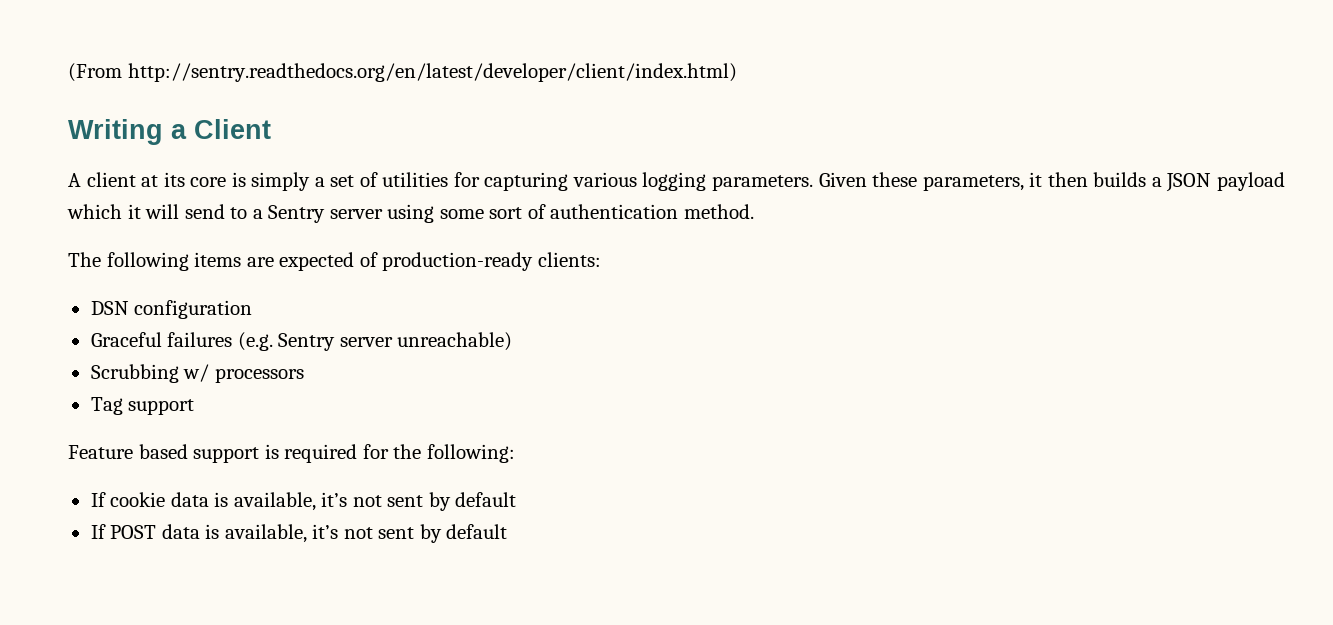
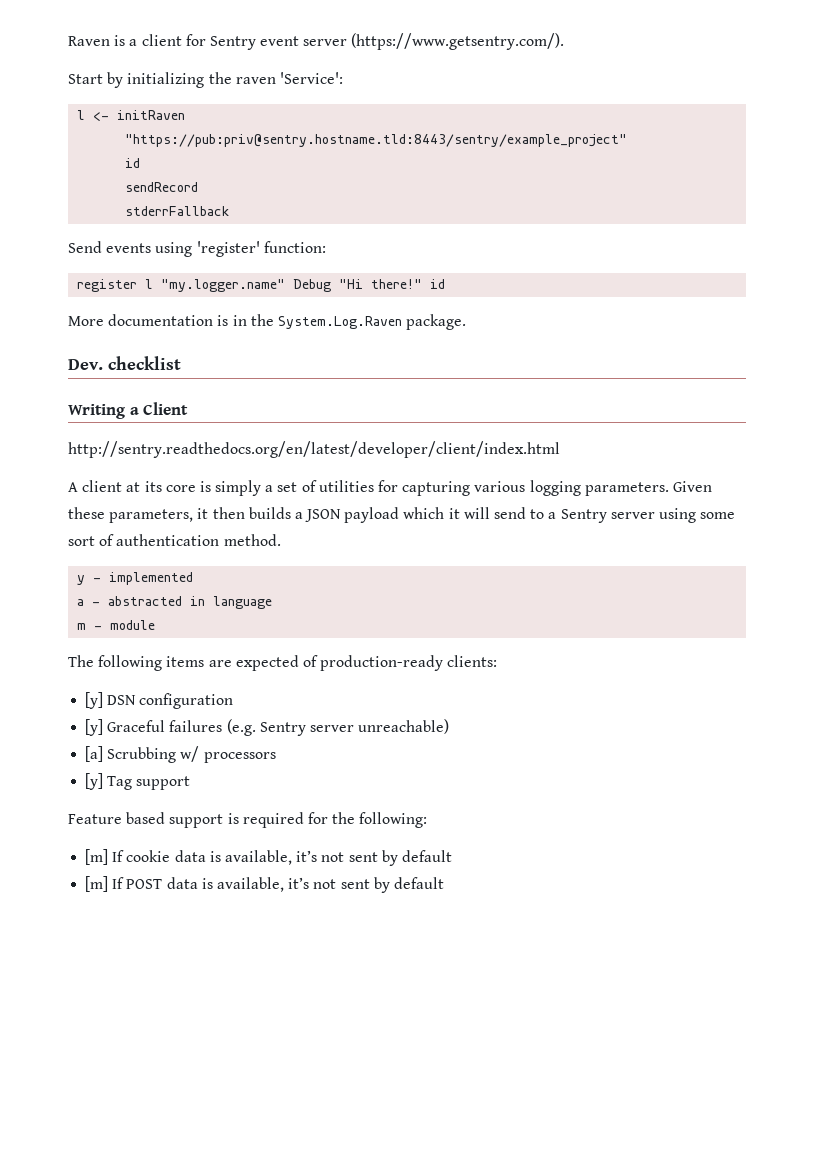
[68,63,737,82] (From http://sentry.readthedocs.org/en/latest/developer/client/index.html) -> [68,33,565,50] [68,72,343,88] [77,110,186,121] [125,134,628,147] [125,158,141,168] [125,182,199,192] [125,206,230,216] [68,241,326,257] [77,279,446,292] [68,314,467,330] [68,356,181,370] Raven is a client for Sentry event server (https://www.getsentry.com/). // Start by initializing the raven 'Service': // l <- initRaven // "https://pub:priv@sentry.hostname.tld:8443/sentry/example_project" // id // sendRecord // stderrFallback // Send events using 'register' function: // register l "my.logger.name" Debug "Hi there!" id // More documentation is in the System.Log.Raven package. // Dev. checklist
(271, 129) none -> [68,441,560,458] // http://sentry.readthedocs.org/en/latest/developer/client/index.html
(754, 211) none -> [77,572,194,585] [77,596,273,609] [77,620,156,630] // y - implemented // a - abstracted in language // m - module
(601, 259) none -> [85,692,104,709] [y]
(253, 309) none -> [85,719,104,736] [y]
(513, 341) none -> [85,746,104,762] [a]
(304, 375) none -> [85,773,104,790] [y]
(515, 453) none -> [85,849,109,865] [m]
(517, 499) none -> [85,876,109,892] [m]

